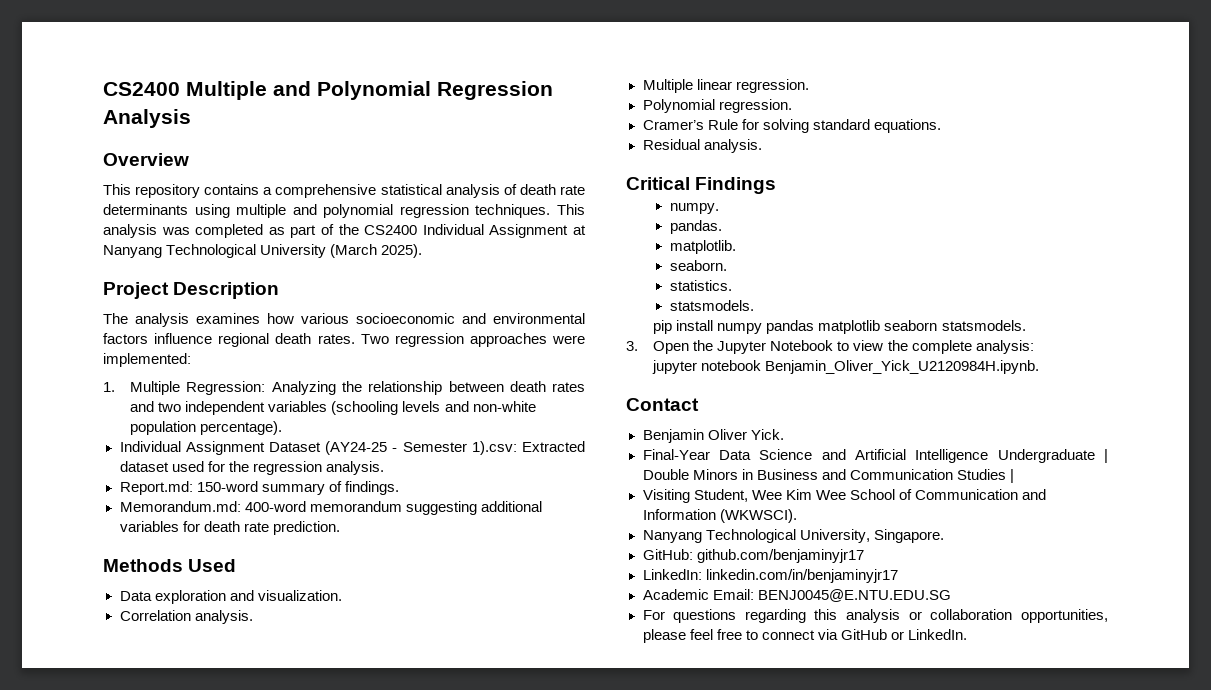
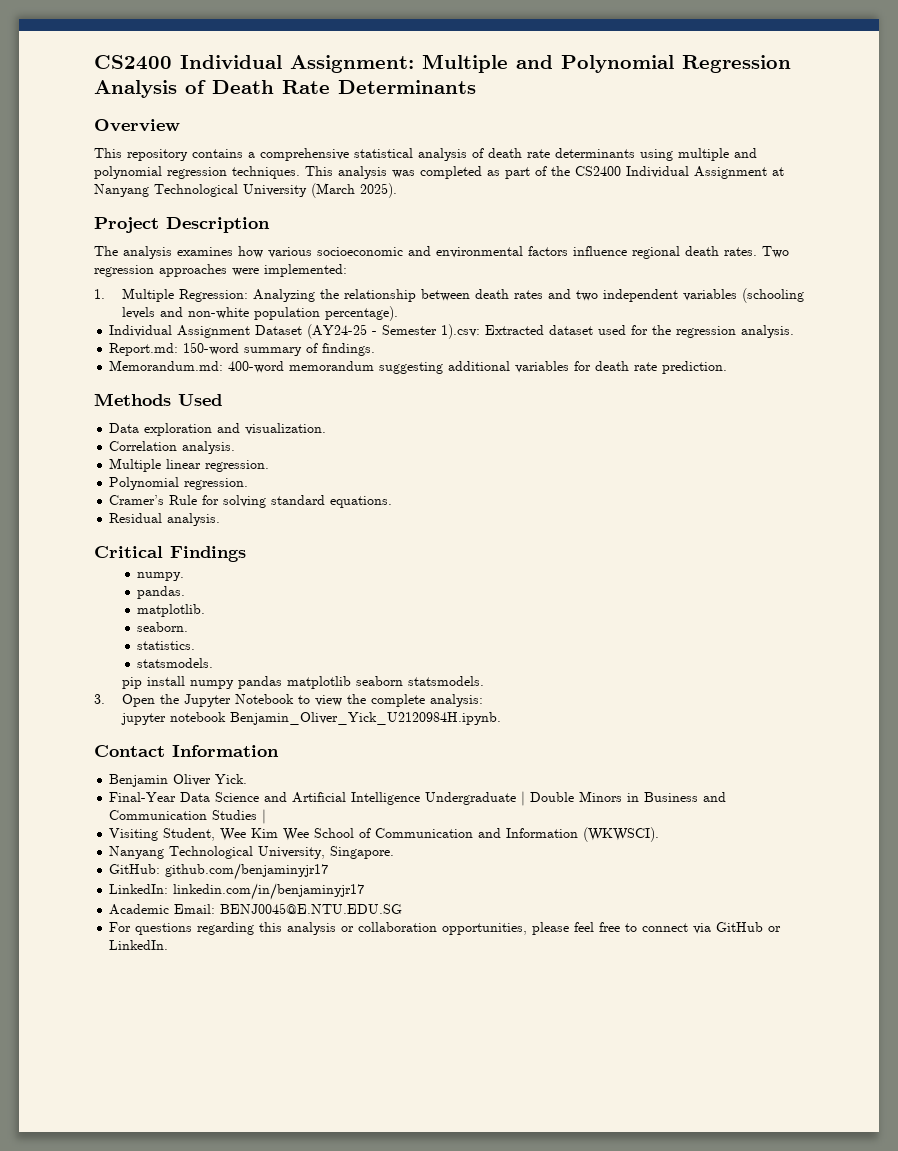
[103,82,180,96] CS2400 -> [94,55,414,73] CS2400 Individual Assignment:
(191, 118) none -> [185,80,476,94] of Death Rate Determinants
(699, 404) none -> [172,745,279,757] Information

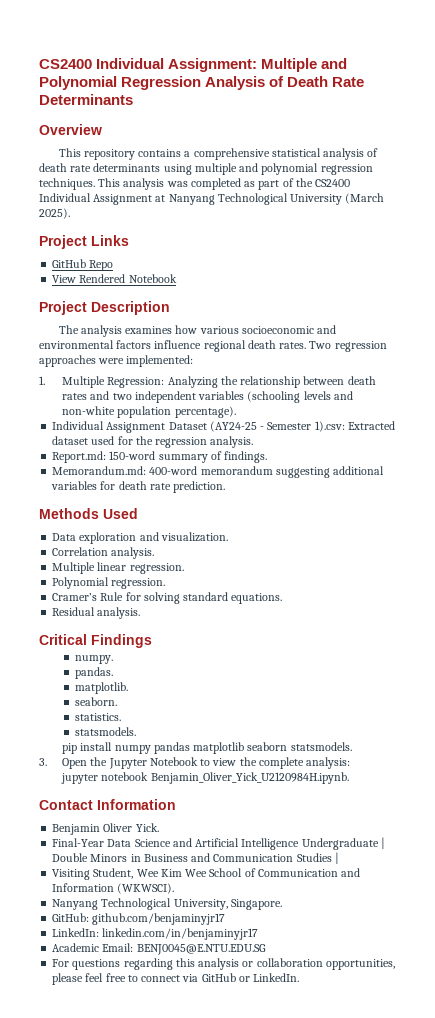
(397, 190) none -> [39,235,129,249] [52,259,114,271] [52,274,177,283] // Project Links // GitHub Repo // View Rendered Notebook

